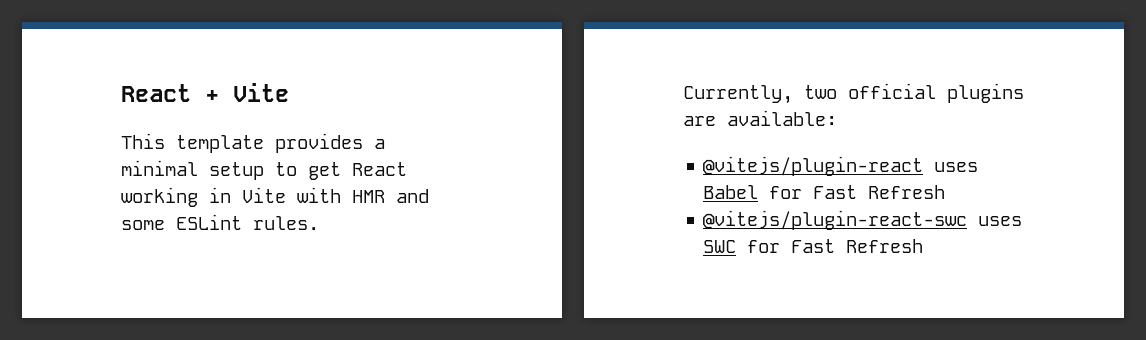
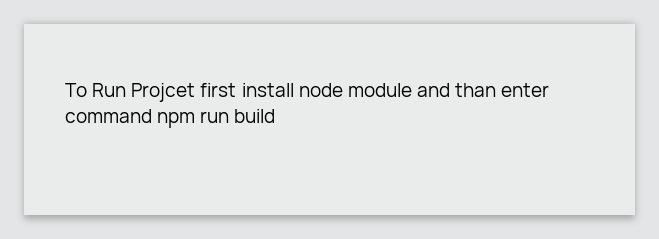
[121,83,289,102] [121,133,385,153] [121,160,407,180] [121,187,429,207] [121,214,319,230] [683,83,1024,104] [683,110,837,126] [703,156,979,176] [703,185,946,199] [703,210,1023,230] [703,239,924,253] React + Vite // This template provides a minimal setup to get React working in Vite with HMR and some ESLint rules. // Currently, two official plugins are available: // @vitejs/plugin-react uses Babel for Fast Refresh // @vitejs/plugin-react-swc uses SWC for Fast Refresh -> [65,83,550,102] [65,109,276,128] To Run Projcet first install node module and than enter command npm run build

